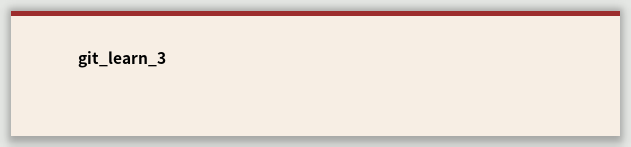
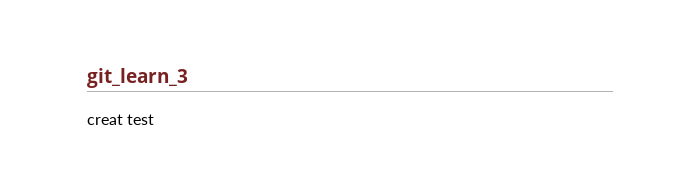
(166, 59) none -> [87,114,155,125] // creat test

